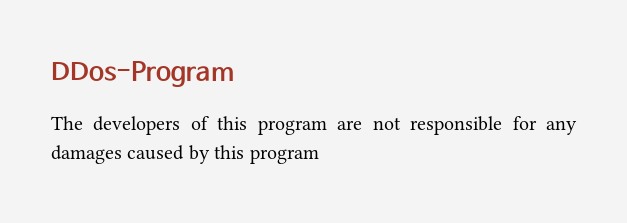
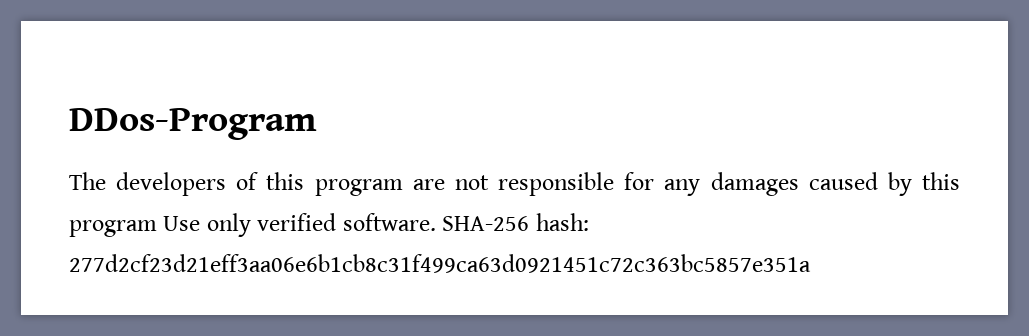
(319, 156) none -> [163,213,589,237] [69,254,811,273] Use only verified software. SHA-256 hash: 277d2cf23d21eff3aa06e6b1cb8c31f499ca63d0921451c72c363bc5857e351a

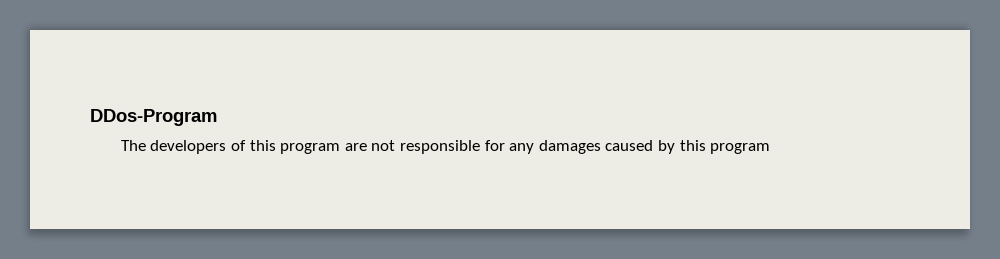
[163,213,589,237] [69,254,811,273] Use only verified software. SHA-256 hash: 277d2cf23d21eff3aa06e6b1cb8c31f499ca63d0921451c72c363bc5857e351a -> (771, 148) none

